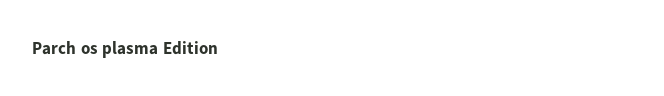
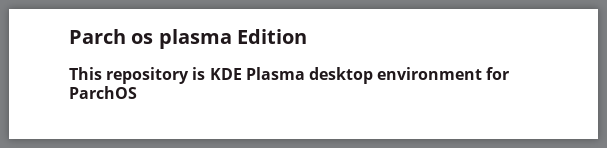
(218, 48) none -> [69,67,510,84] [69,86,137,99] // This repository is KDE Plasma desktop environment for ParchOS

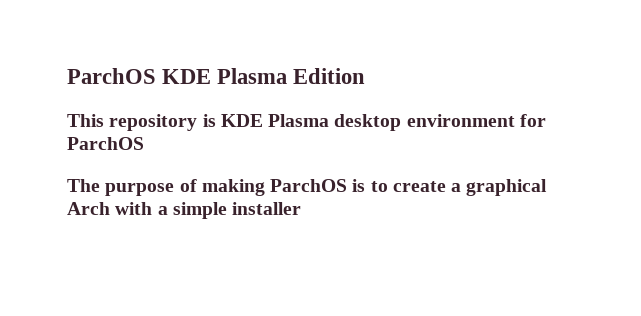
[69,29,232,49] Parch os plasma -> [67,68,288,84] ParchOS KDE Plasma
(137, 92) none -> [67,179,548,196] [67,202,302,219] // The purpose of making ParchOS is to create a graphical Arch with a simple installer

